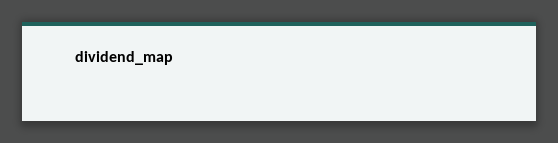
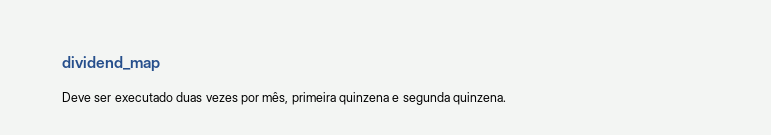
(173, 58) none -> [62,92,507,105] // Deve ser executado duas vezes por mês, primeira quinzena e segunda quinzena.

